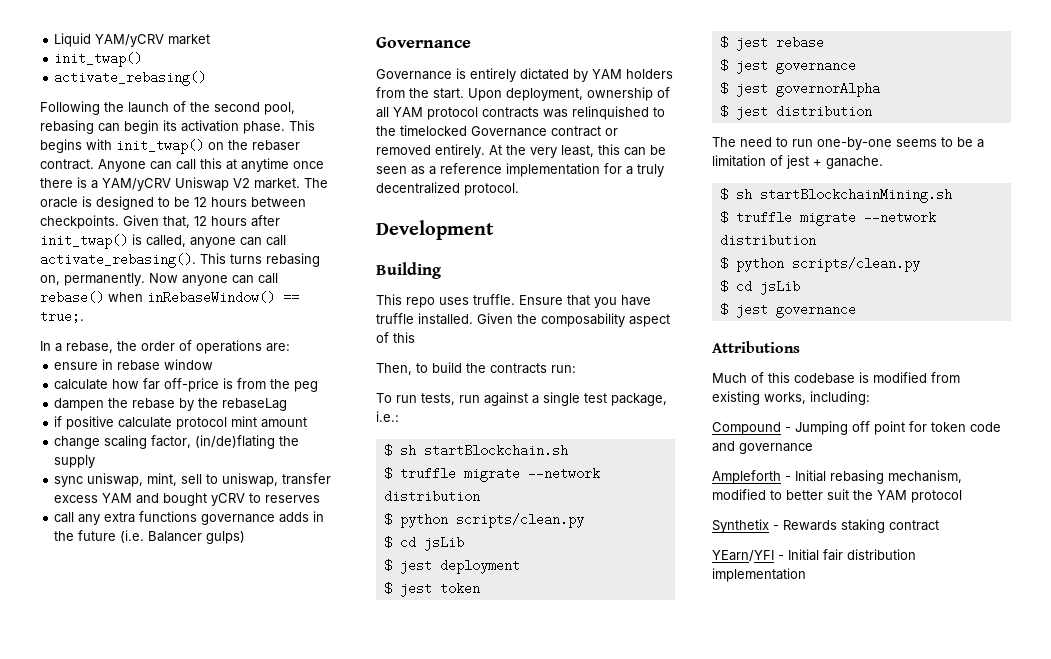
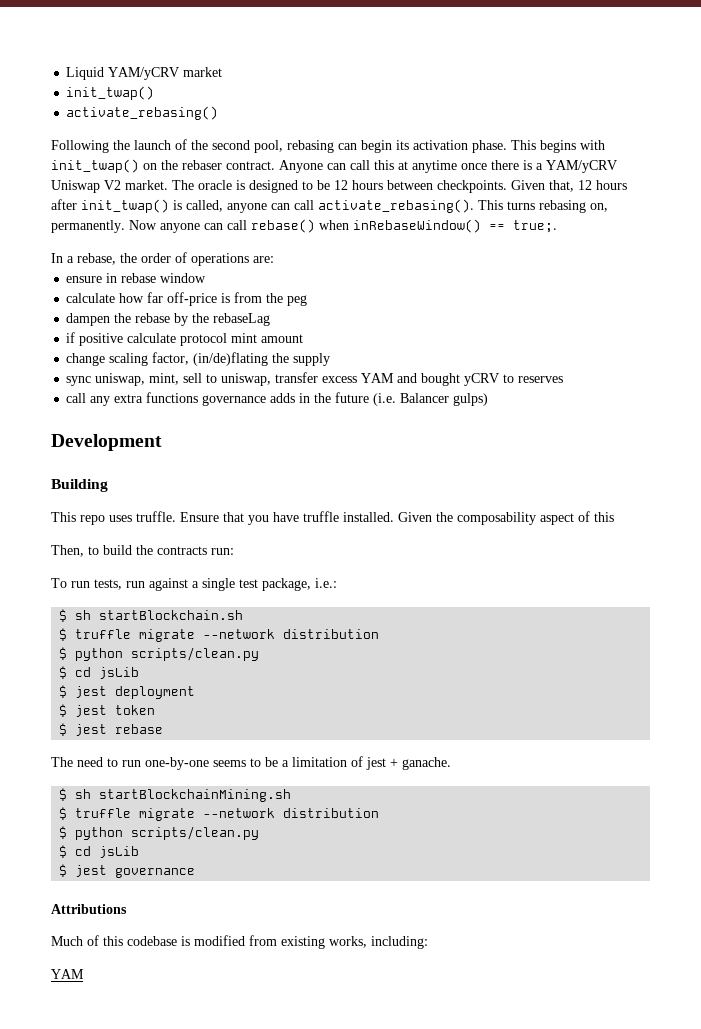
[376,37,471,48] [376,68,673,82] [376,87,670,101] [376,106,665,120] [376,125,618,137] [376,144,666,158] [376,163,664,177] [376,182,519,196] // Governance // Governance is entirely dictated by YAM holders from the start. Upon deployment, ownership of all YAM protocol contracts was relinquished to the timelocked Governance contract or removed entirely. At the very least, this can be seen as a reference implementation for a truly decentralized protocol. -> (489, 399) none
[719,59,856,74] [719,82,880,97] [719,105,872,120] // $ jest governance // $ jest governorAlpha // $ jest distribution -> (164, 729) none
[712,421,1001,435] [712,441,813,454] [712,470,962,484] [712,489,962,503] [712,519,939,533] [712,549,916,562] [712,568,806,582] Compound - Jumping off point for token code and governance // Ampleforth - Initial rebasing mechanism, modified to better suit the YAM protocol // Synthetix - Rewards staking contract // YEarn/YFI - Initial fair distribution implementation -> [51,969,84,979] YAM

